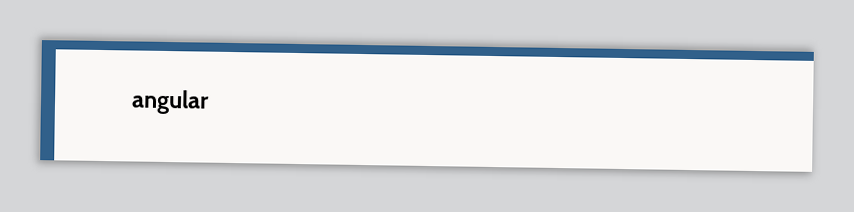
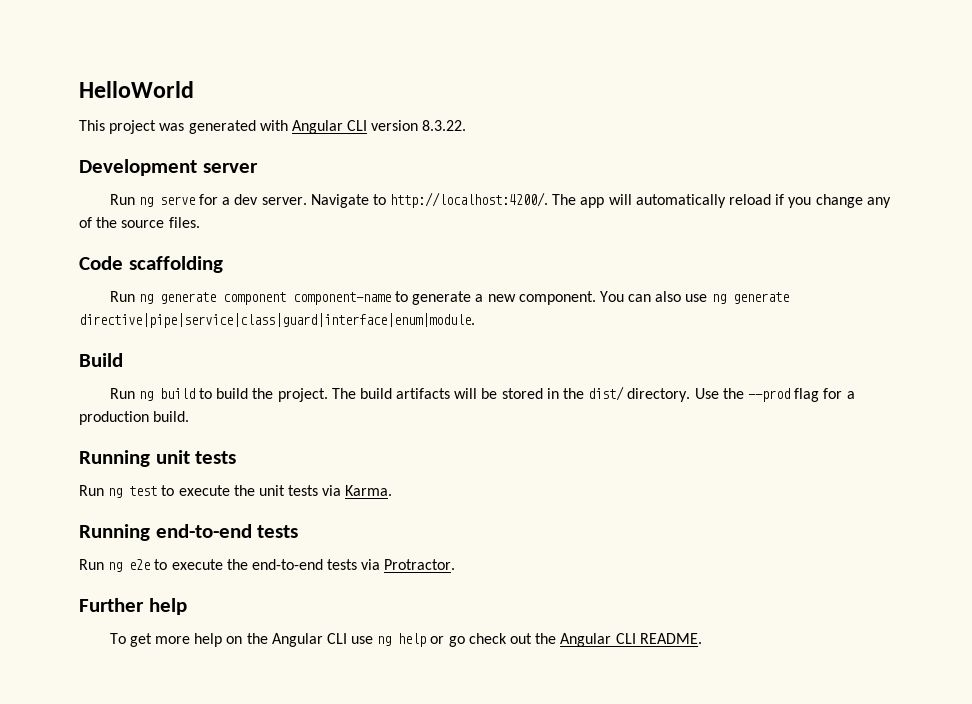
[131,89,210,115] angular -> [79,81,194,98] [79,120,467,134] [79,159,258,176] [109,192,891,208] [79,217,200,228] [79,256,223,273] [109,291,789,305] [79,313,475,328] [79,353,123,367] [109,386,855,402] [79,411,190,425] [79,450,237,467] [79,485,393,498] [79,524,299,541] [79,559,456,572] [79,598,187,615] [109,633,702,647] HelloWorld // This project was generated with Angular CLI version 8.3.22. // Development server // Run ng serve for a dev server. Navigate to http://localhost:4200/. The app will automatically reload if you change any of the source files. // Code scaffolding // Run ng generate component component-name to generate a new component. You can also use ng generate directive|pipe|service|class|guard|interface|enum|module. // Build // Run ng build to build the project. The build artifacts will be stored in the dist/ directory. Use the --prod flag for a production build. // Running unit tests // Run ng test to execute the unit tests via Karma. // Running end-to-end tests // Run ng e2e to execute the end-to-end tests via Protractor. // Further help // To get more help on the Angular CLI use ng help or go check out the Angular CLI README.

